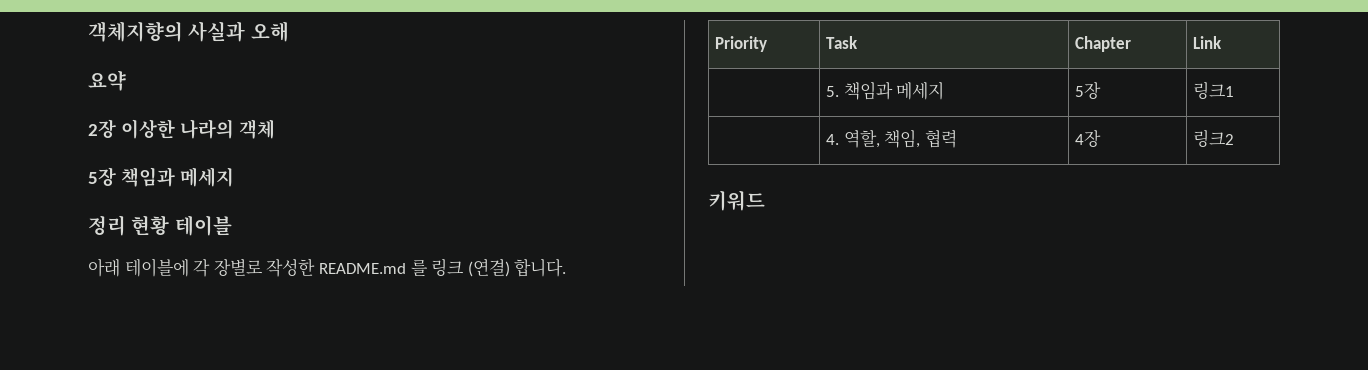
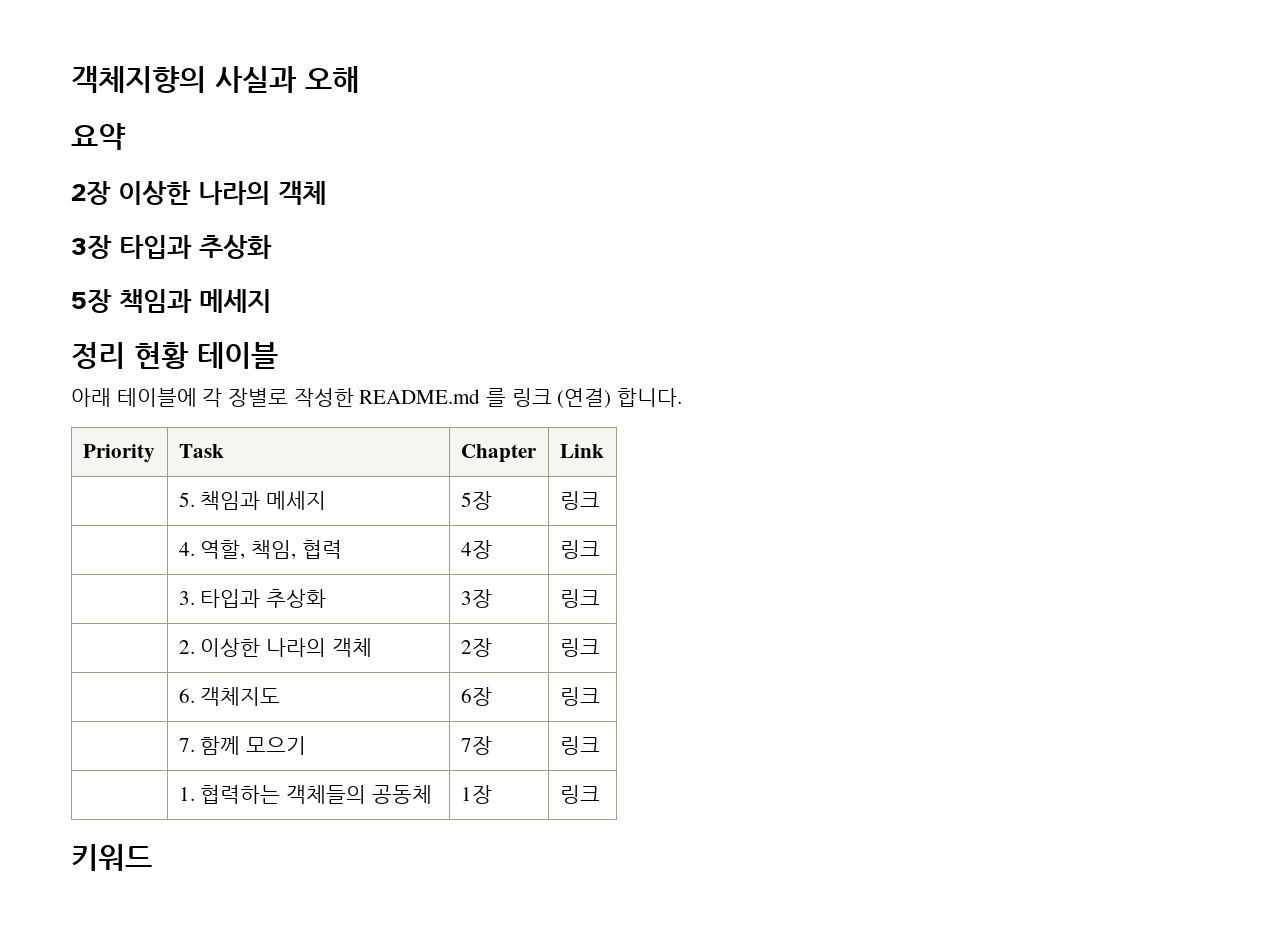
(275, 129) none -> [71,235,272,259] // 3장 타입과 추상화
[1192,81,1234,99] 링크1 -> [559,491,600,510] 링크
[1192,129,1234,147] 링크2 -> [559,540,600,559] [178,589,326,608] [460,589,492,608] [559,589,600,608] [178,638,372,657] [460,638,492,657] [559,638,600,657] [178,687,281,706] [460,687,492,706] [559,687,600,706] [178,736,306,755] [460,736,492,755] [559,736,600,755] [178,785,432,804] [460,785,492,804] [559,785,600,804] 링크 // | 3. 타입과 추상화 | 3장 | 링크 // | 2. 이상한 나라의 객체 | 2장 | 링크 // | 6. 객체지도 | 6장 | 링크 // | 7. 함께 모으기 | 7장 | 링크 // | 1. 협력하는 객체들의 공동체 | 1장 | 링크

